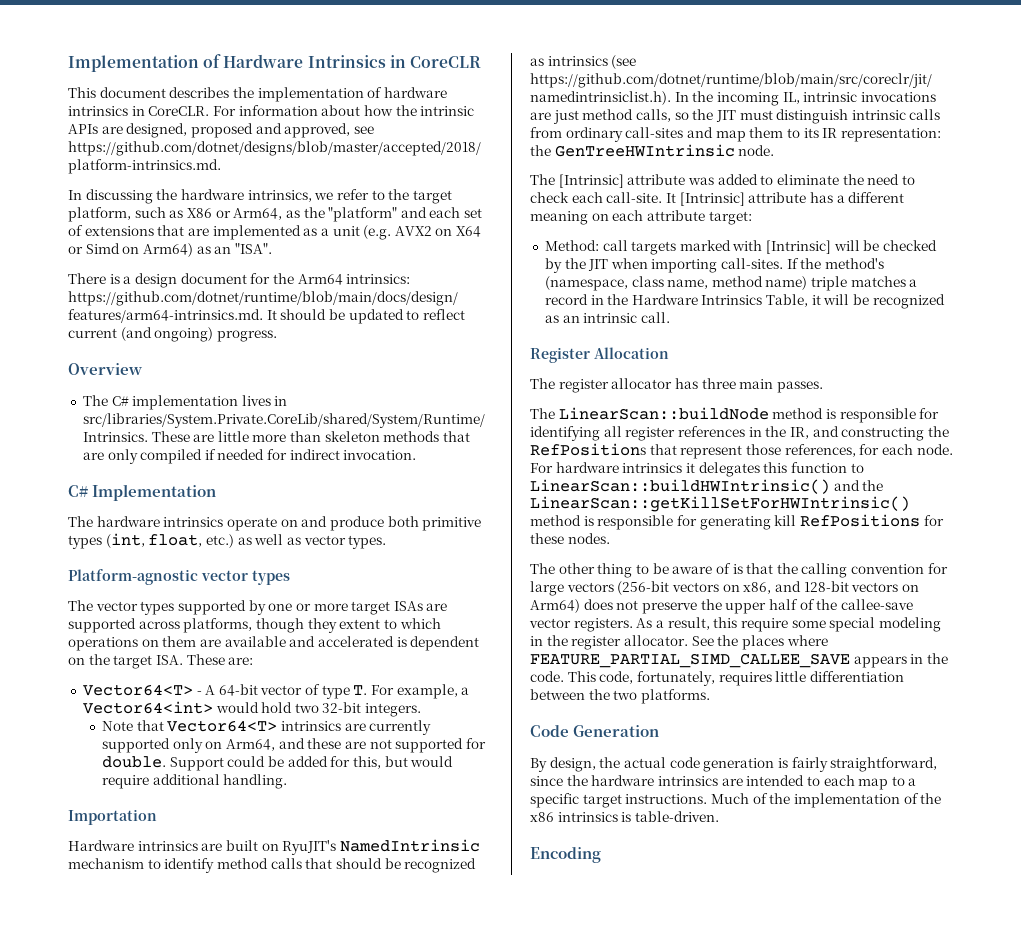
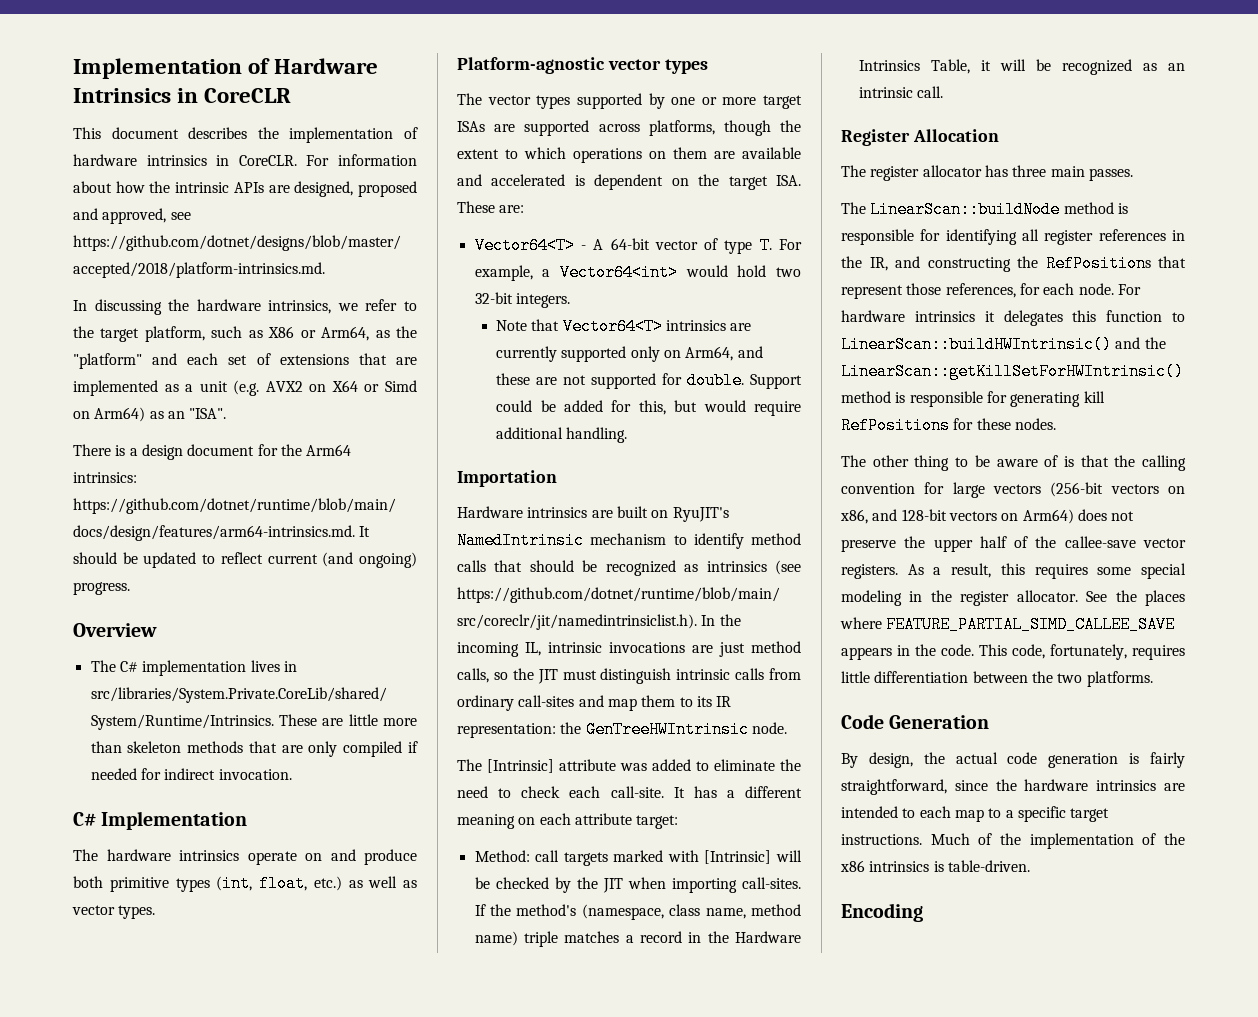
[307,618,337,633] they -> [780,120,802,132] the
[679,192,807,206] [Intrinsic] attribute -> (685, 792) none
[740,618,788,632] require -> [1034,564,1088,579] requires

